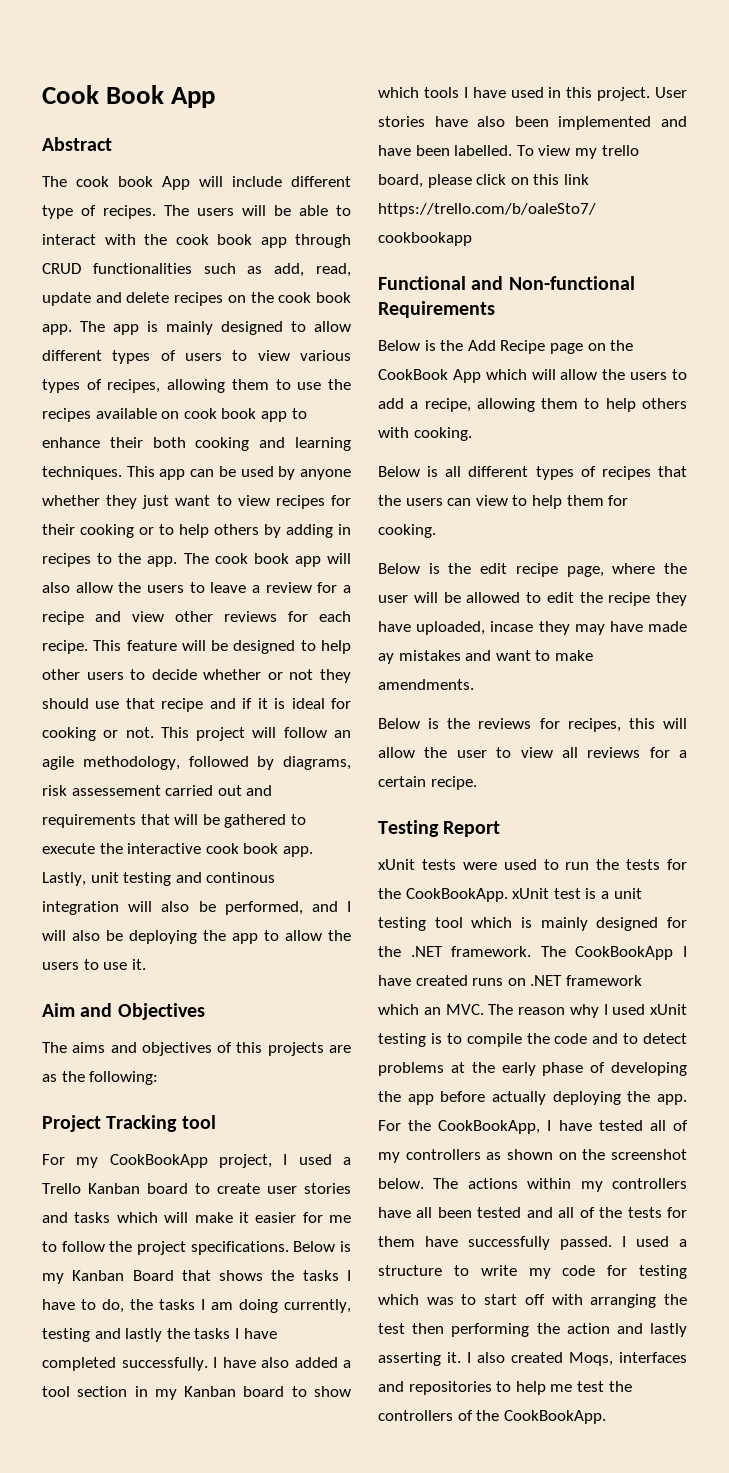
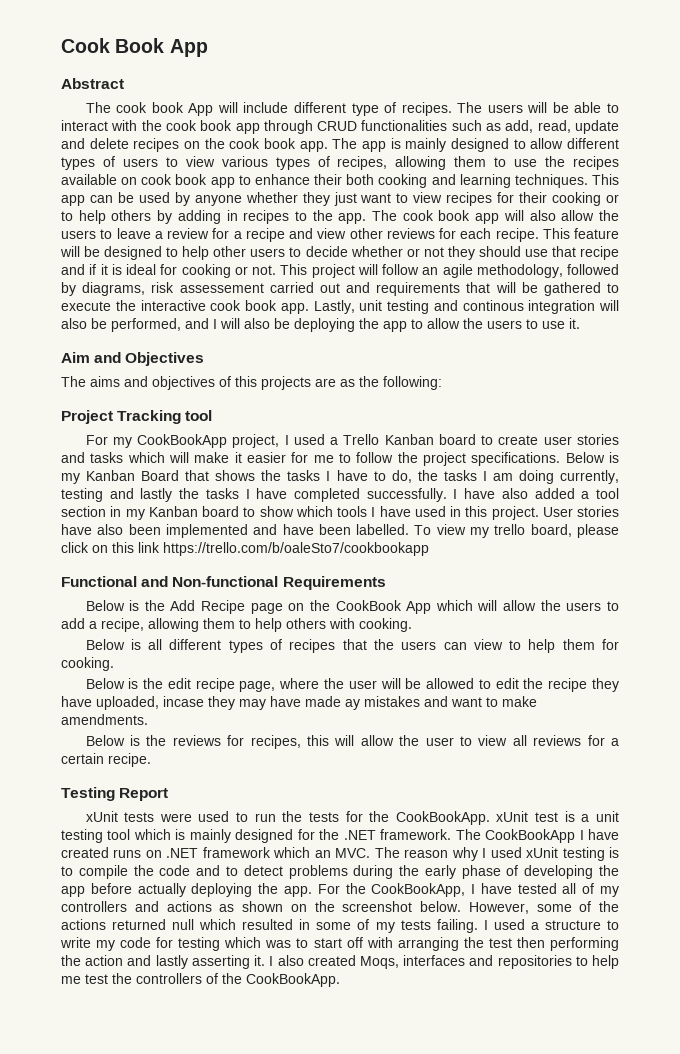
[450,1062,465,1073] at -> [353,865,394,879] during
(481, 1154) none -> [134,901,212,912] and actions
[433,1178,687,1192] [378,1207,687,1218] [378,1236,612,1250] The actions within my controllers have all been tested and all of the tests for them have successfully passed. -> [468,901,619,914] [61,919,478,933] However, some of the actions returned null which resulted in some of my tests failing.

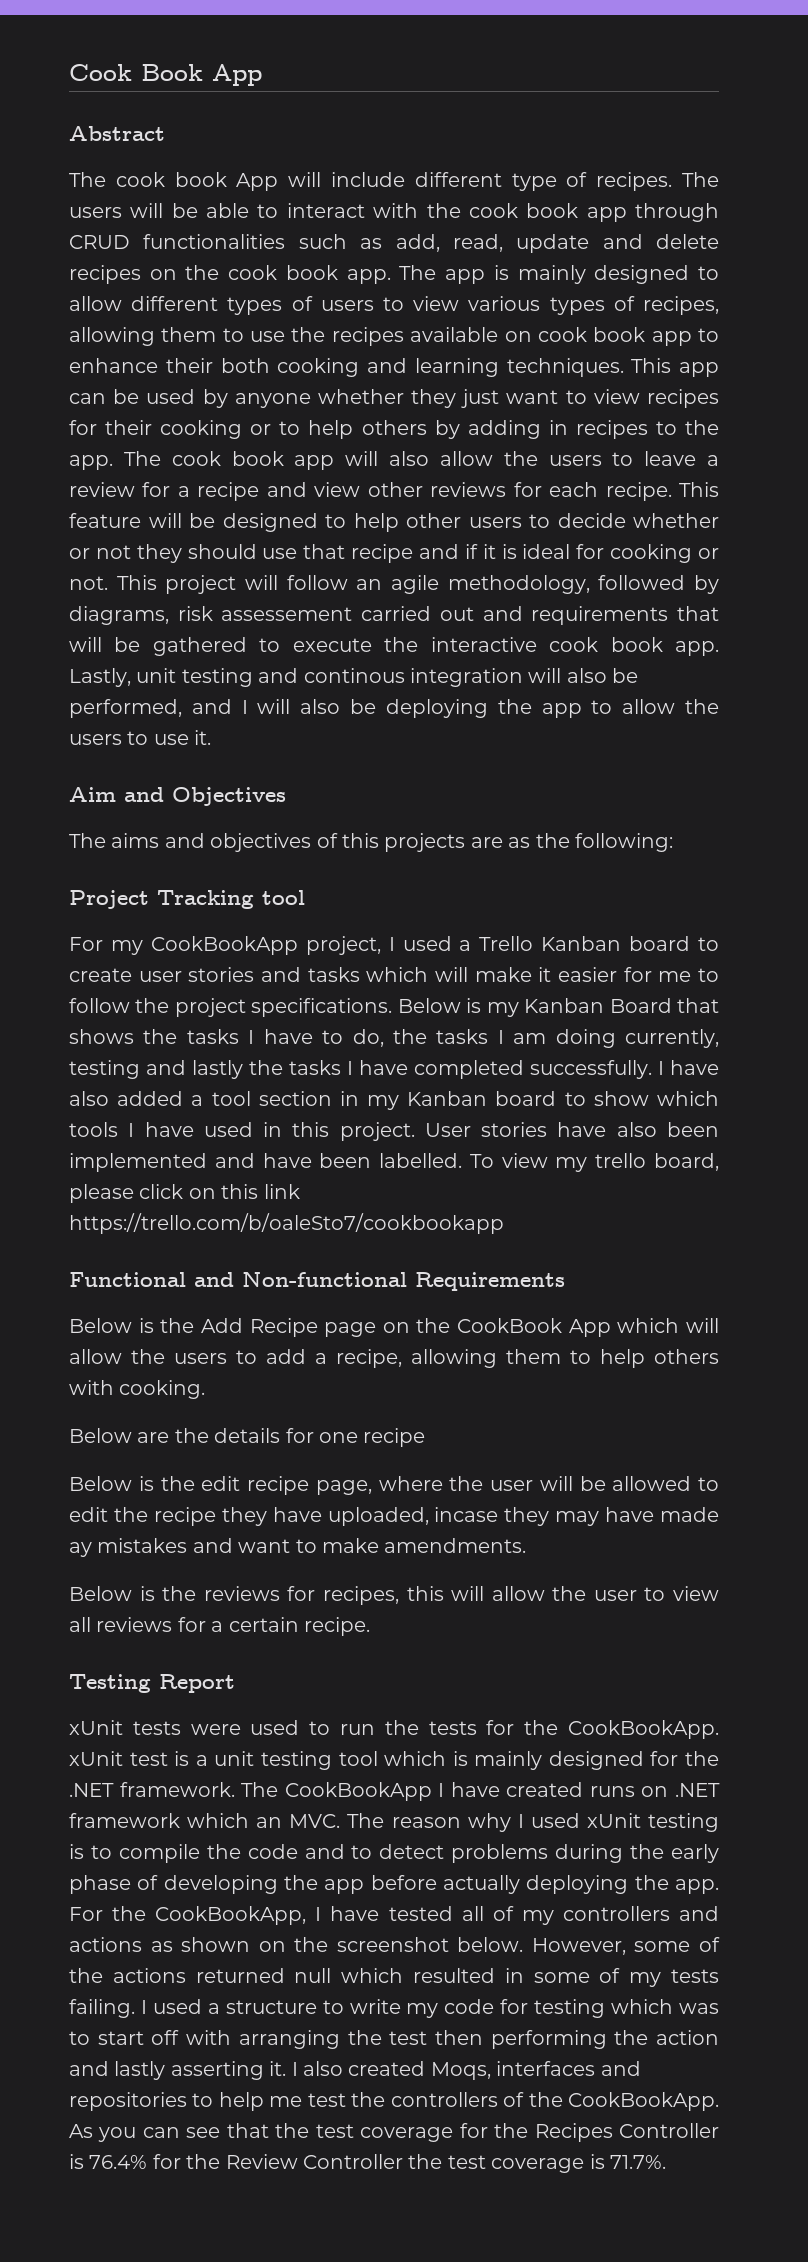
[130,639,619,653] [61,657,114,671] is all different types of recipes that the users can view to help them for cooking. -> [137,1428,426,1447] are the details for one recipe
(340, 980) none -> [69,2123,719,2142] [69,2154,666,2173] As you can see that the test coverage for the Recipes Controller is 76.4% for the Review Controller the test coverage is 71.7%.

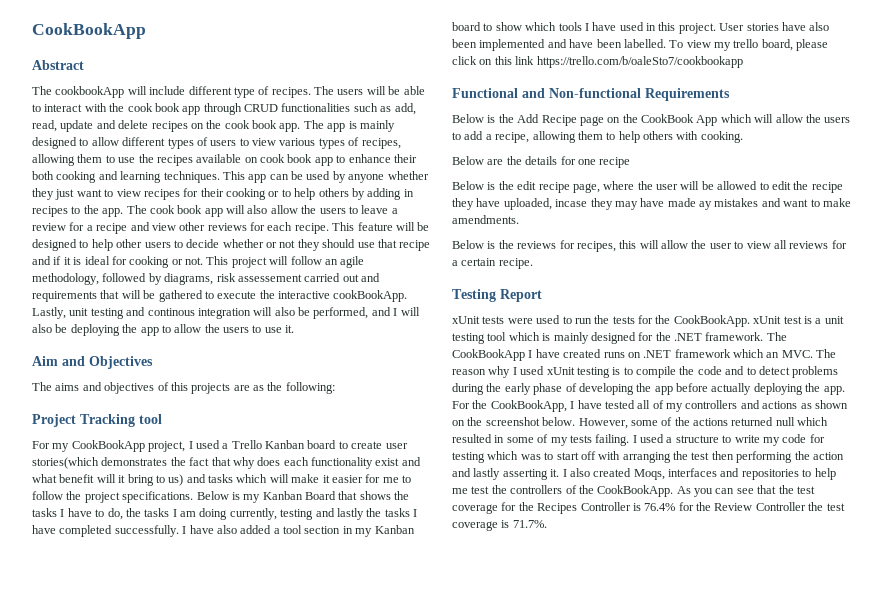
[69,64,262,86] Cook Book App -> [32,23,146,39] CookBookApp
[115,172,279,191] cook book App -> [55,86,125,98] cookbookApp
[549,637,719,656] cook book app. -> [333,290,408,302] cookBookApp.
[188,967,255,982] stories -> [32,457,421,469] [32,474,184,486] stories(which demonstrates the fact that why does each functionality exist and what benefit will it bring to us)

